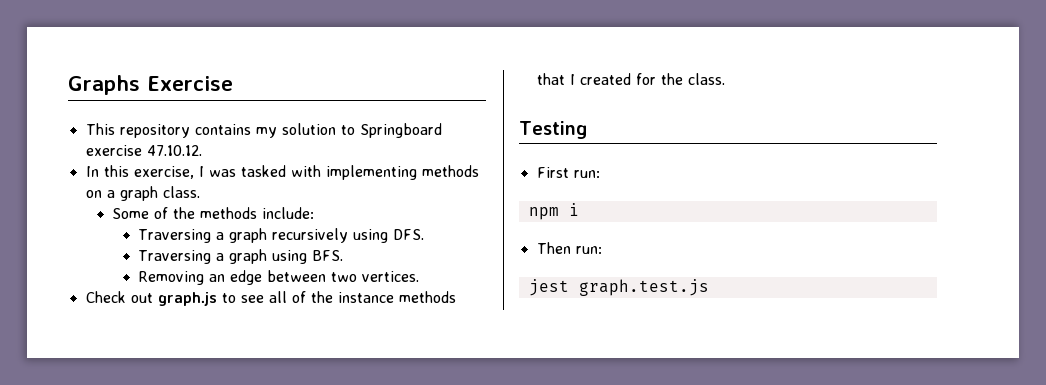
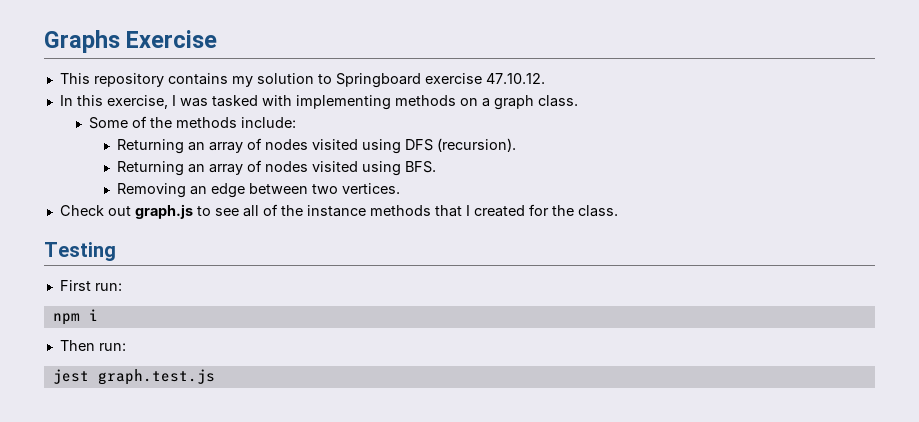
[138,228,425,243] [138,249,268,264] Traversing a graph recursively using DFS. // Traversing a graph -> [117,138,517,154] [117,160,359,176] Returning an array of nodes visited using DFS (recursion). // Returning an array of nodes visited

